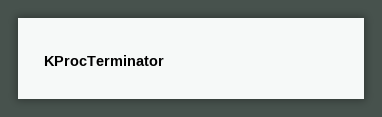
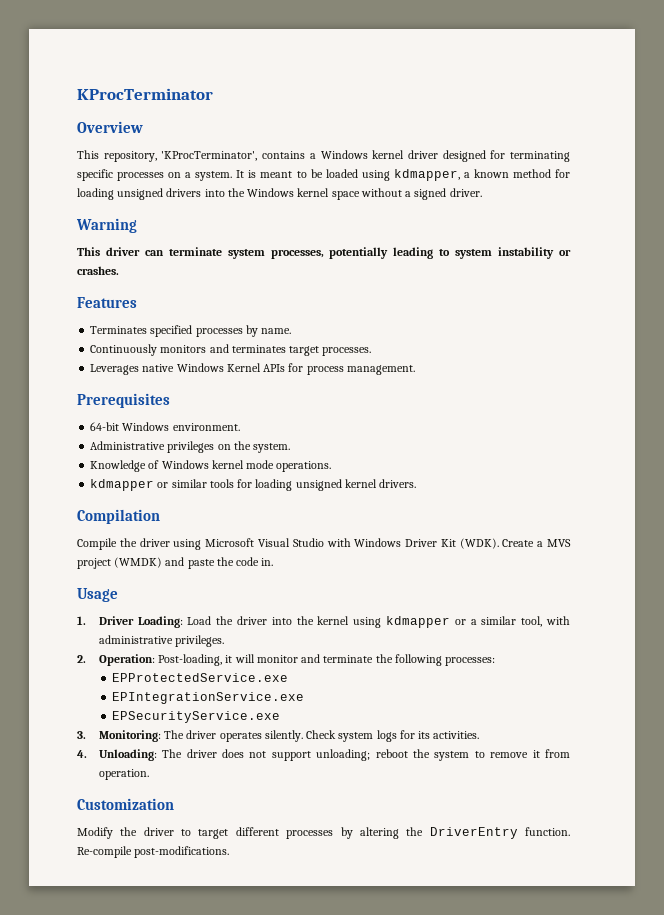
(164, 60) none -> [77,121,143,133] [77,150,570,162] [77,169,570,181] [77,188,482,200] [76,218,137,233] [77,247,571,259] [77,266,119,275] [77,297,137,308] [90,325,292,337] [90,344,372,356] [90,363,415,375] [77,393,170,408] [90,422,240,431] [90,441,291,453] [90,460,332,472] [90,479,417,491] [77,509,160,524] [77,538,571,550] [77,557,274,569] [77,588,118,602] [77,616,571,628] [98,635,225,647] [77,654,496,666] [112,673,289,682] [112,692,305,704] [112,711,281,723] [77,730,480,742] [77,749,570,761] [98,769,149,780] [77,798,174,810] [77,827,570,839] [77,846,230,858] // Overview // This repository, 'KProcTerminator', contains a Windows kernel driver designed for terminating specific processes on a system. It is meant to be loaded using kdmapper, a known method for loading unsigned drivers into the Windows kernel space without a signed driver. // Warning // This driver can terminate system processes, potentially leading to system instability or crashes. // Features // Terminates specified processes by name. // Continuously monitors and terminates target processes. // Leverages native Windows Kernel APIs for process management. // Prerequisites // 64-bit Windows environment. // Administrative privileges on the system. // Knowledge of Windows kernel mode operations. // kdmapper or similar tools for loading unsigned kernel drivers. // Compilation // Compile the driver using Microsoft Visual Studio with Windows Driver Kit (WDK). Create a MVS project (WMDK) and paste the code in. // Usage // 1. Driver Loading: Load the driver into the kernel using kdmapper or a similar tool, with administrative privileges. // 2. Operation: Post-loading, it will monitor and terminate the following processes: // EPProtectedService.exe // EPIntegrationService.exe // EPSecurityService.exe // 3. Monitoring: The driver operates silently. Check system logs for its activities. // 4. Unloading: The driver does not support unloading; reboot the system to remove it from operation. // Customization // Modify the driver to target different processes by altering the DriverEntry function. Re-compile post-modifications.

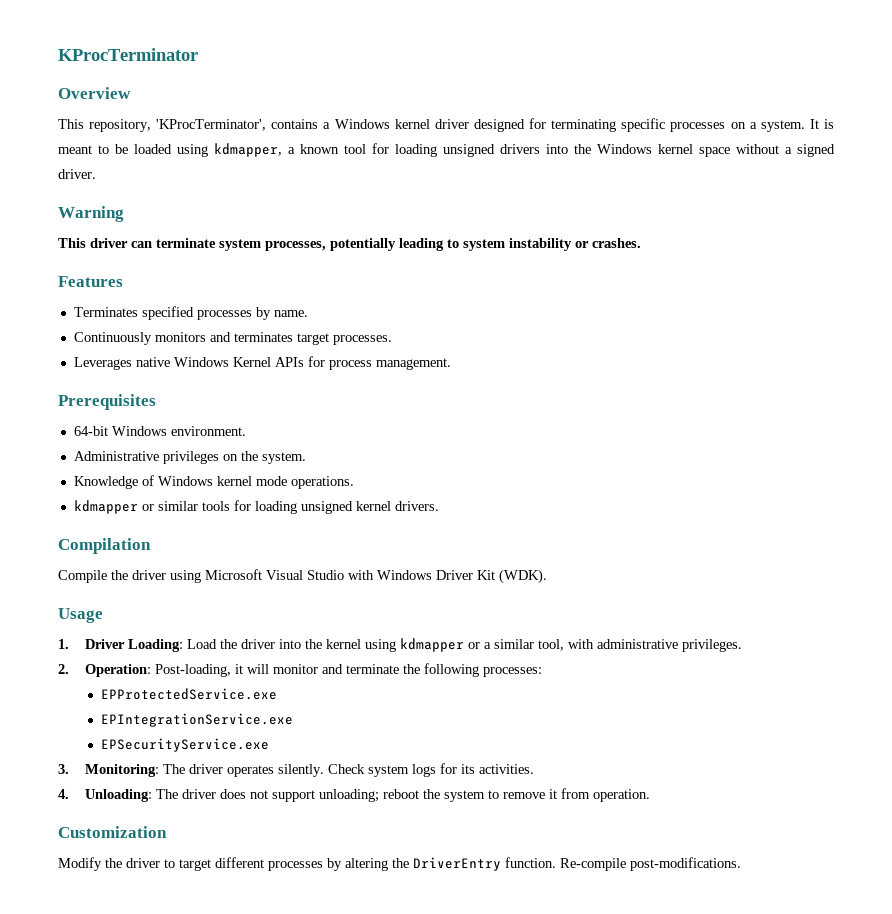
[512,169,551,178] method -> [344,144,366,154] tool
[502,539,571,547] [77,557,274,569] Create a MVS project (WMDK) and paste the code in. -> (547, 576) none

